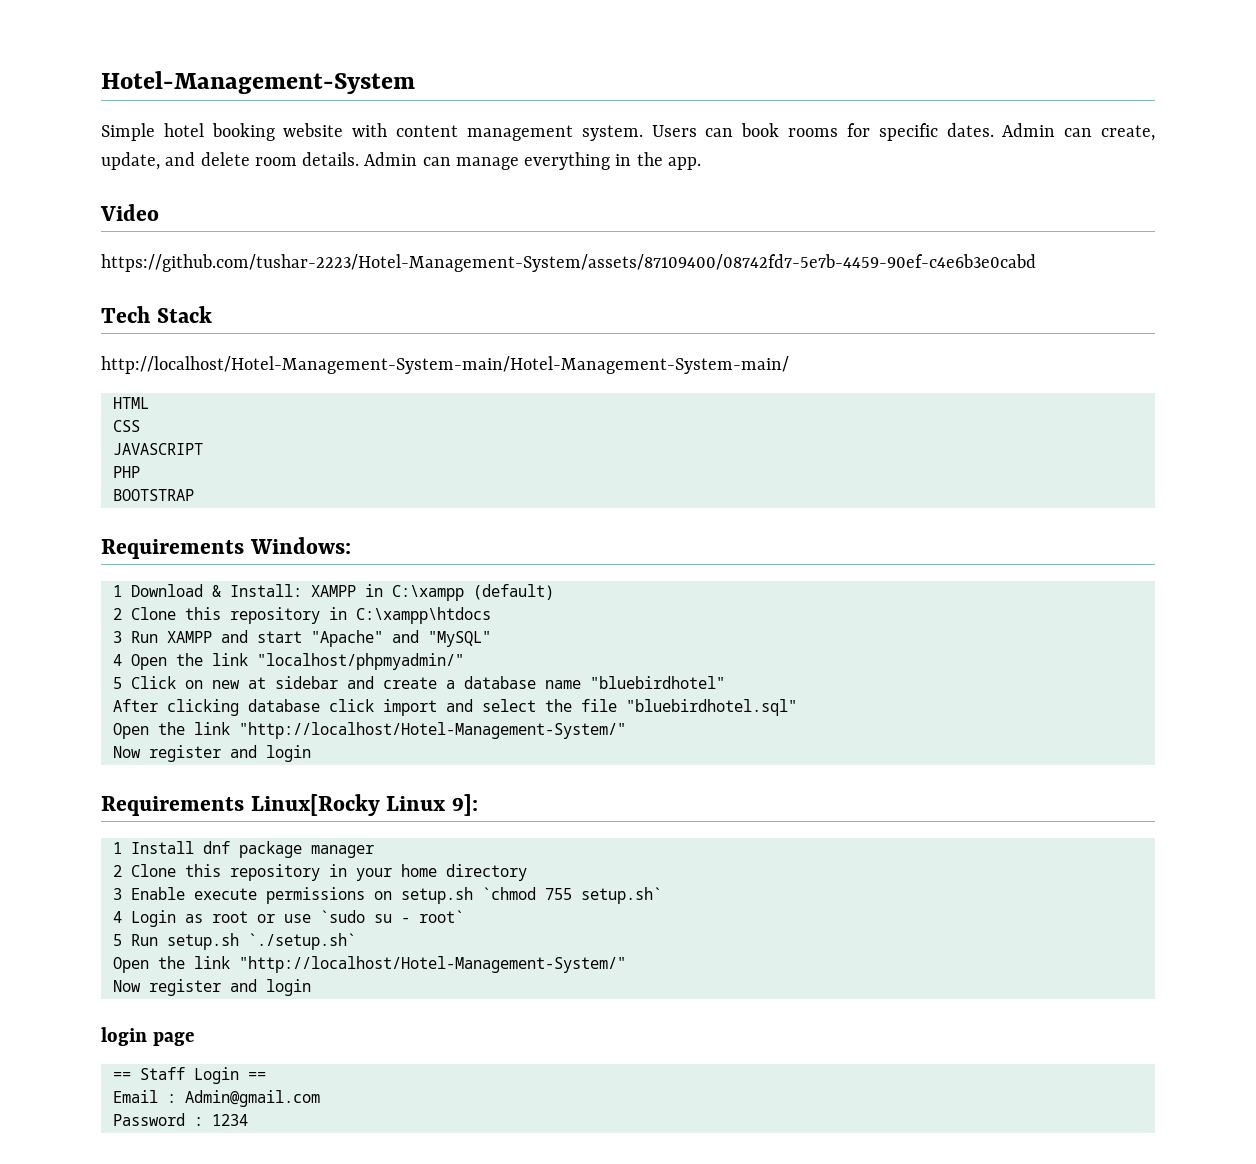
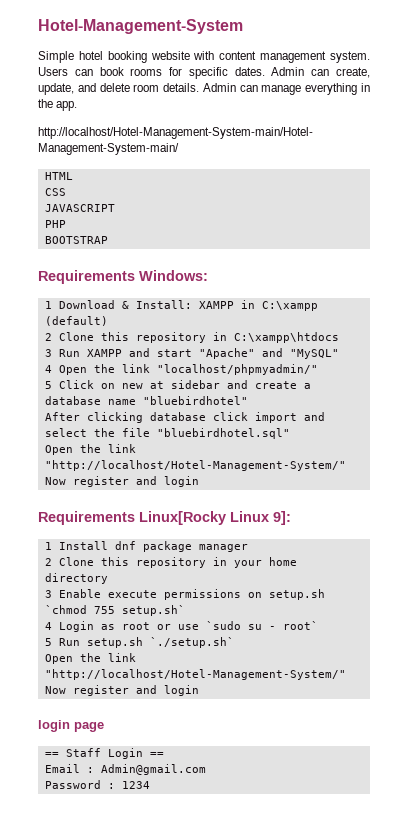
[100,204,159,221] [101,254,1036,272] [101,306,212,323] // Video // https://github.com/tushar-2223/Hotel-Management-System/assets/87109400/08742fd7-5e7b-4459-90ef-c4e6b3e0cabd // Tech Stack -> (78, 106) none

